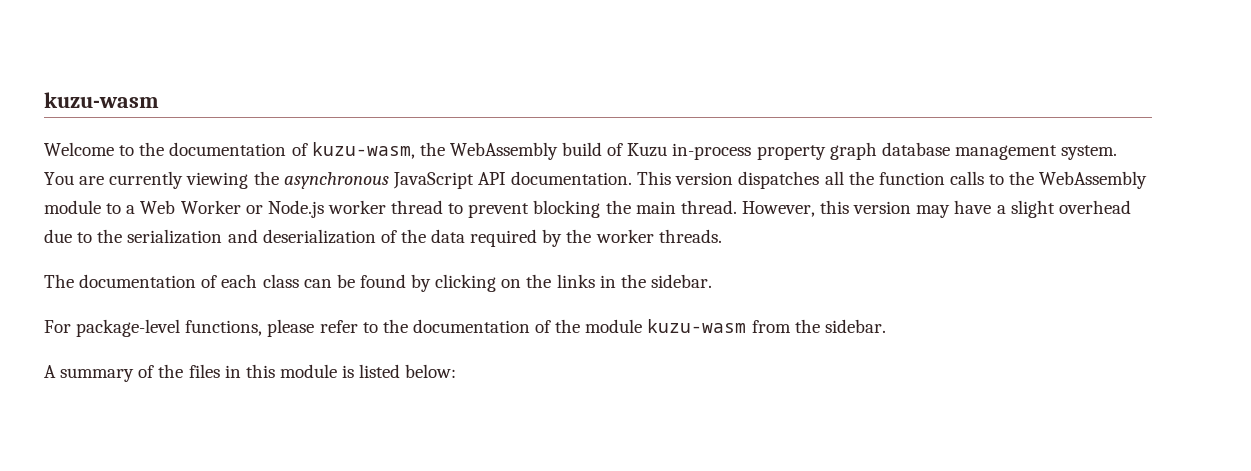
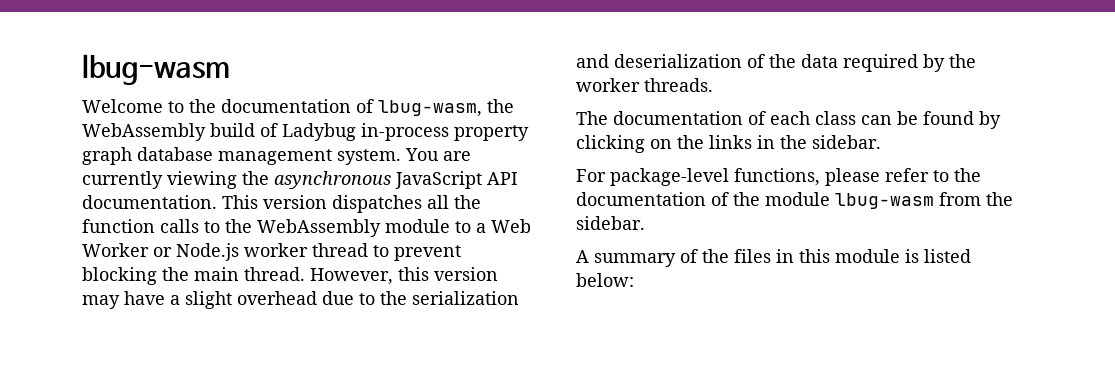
[44,92,159,108] kuzu-wasm -> [82,54,230,85] lbug-wasm
[311,142,415,159] kuzu-wasm, -> [378,100,482,117] lbug-wasm,
[627,143,668,157] Kuzu -> [282,123,356,141] Ladybug
[647,319,747,333] kuzu-wasm -> [835,193,934,209] lbug-wasm

